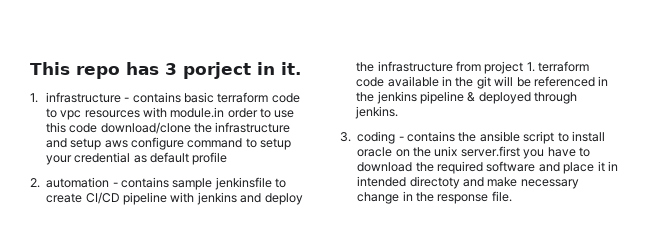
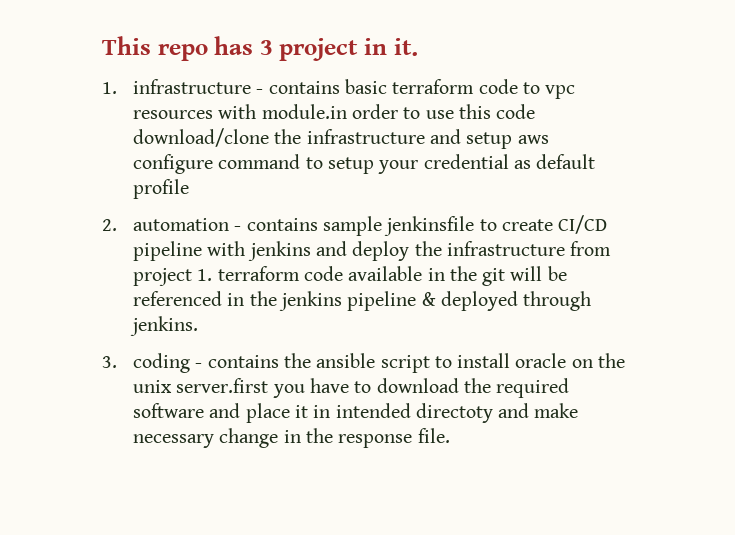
[183,62,251,79] porject -> [279,38,359,61] project

